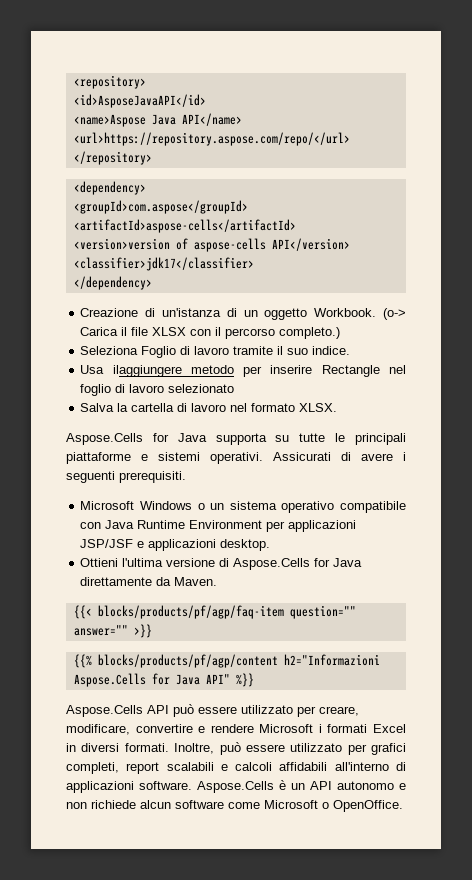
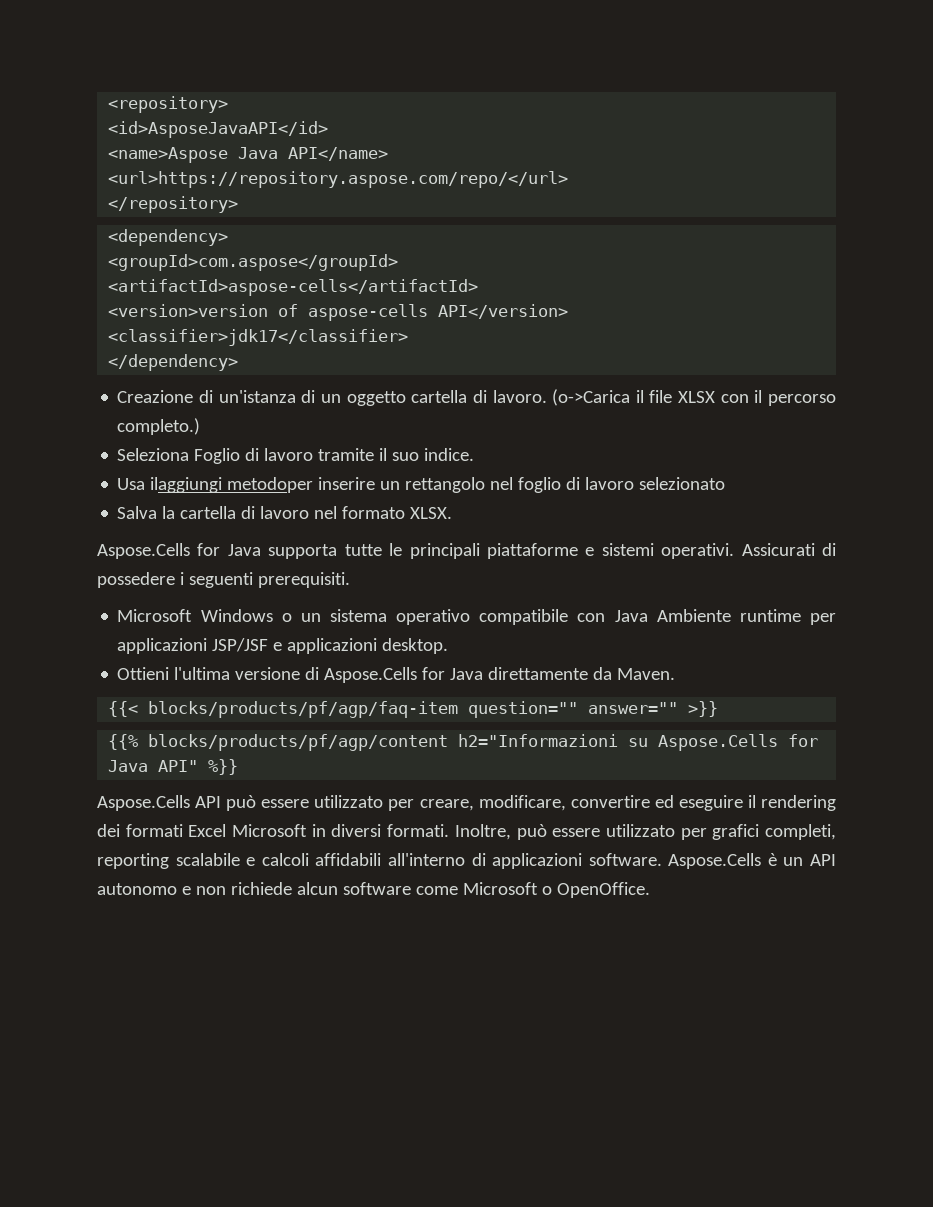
[314,308,406,320] [80,327,119,336] Workbook. (o-> Carica -> [411,389,631,406] cartella di lavoro. (o->Carica
[112,365,380,377] ilaggiungere metodo per inserire Rectangle -> [150,477,486,493] ilaggiungi metodoper inserire un rettangolo
[275,435,290,442] su -> (338, 551) none
[361,453,393,461] avere -> [97,572,175,588] possedere
[137,520,263,529] Runtime Environment -> [656,609,801,622] Ambiente runtime
(380, 660) none -> [628,738,649,747] su
[198,724,322,733] e rendere Microsoft i -> [654,795,836,811] [97,824,120,837] ed eseguire il rendering dei
(406, 728) none -> [232,824,308,837] Microsoft
[126,762,214,774] report scalabili -> [97,853,240,869] reporting scalabile

